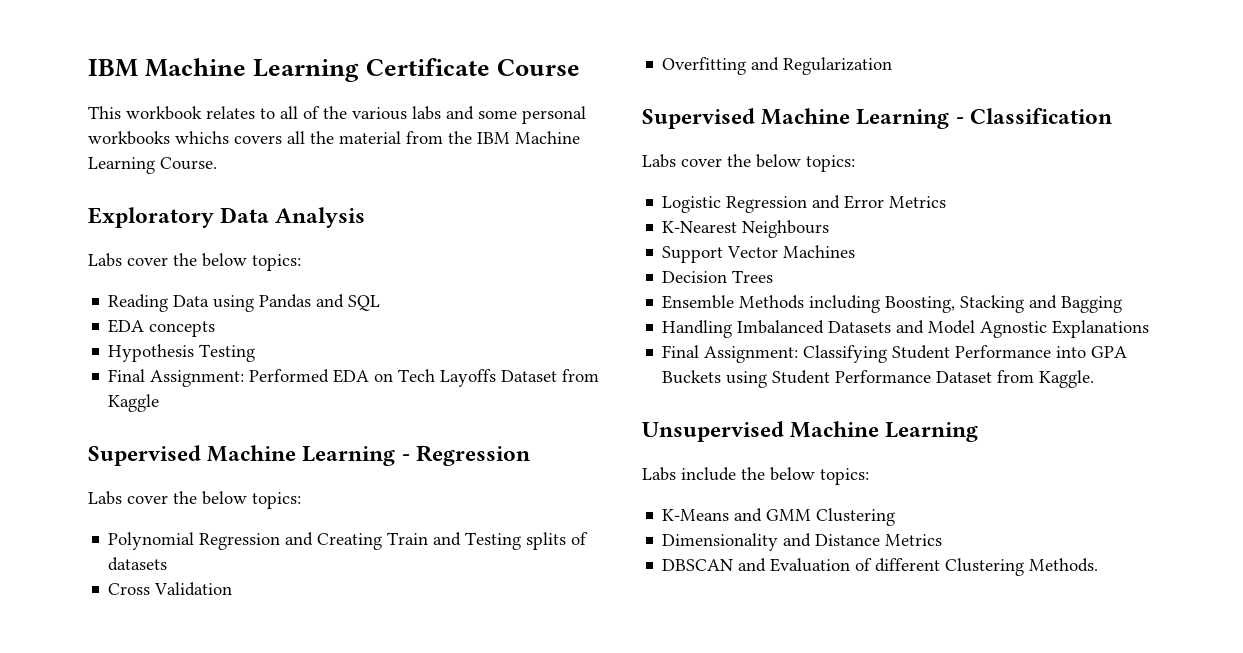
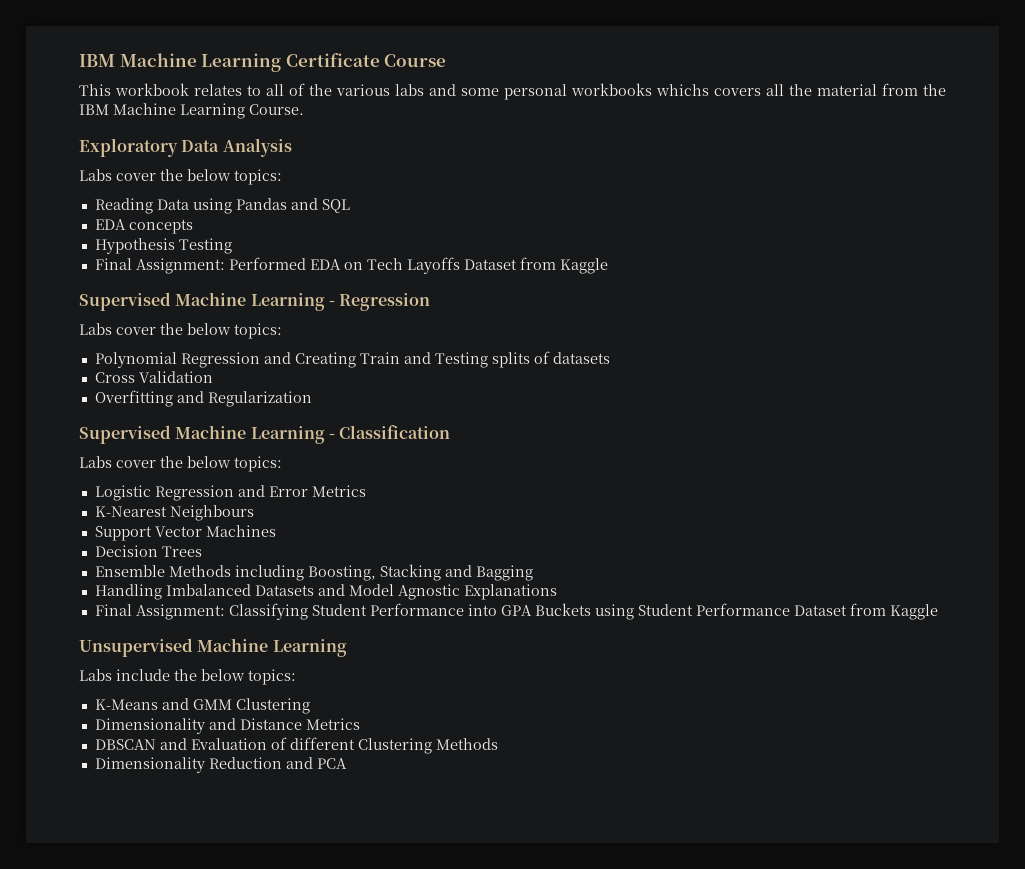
[1039,370,1095,388] Kaggle. -> [889,604,938,620] Kaggle
[1029,558,1099,572] Methods. -> [435,738,498,750] [94,757,347,773] Methods // Dimensionality Reduction and PCA

